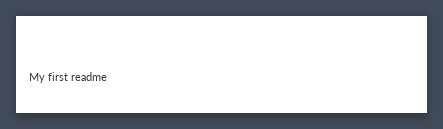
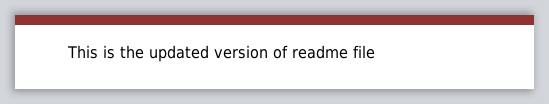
[29,72,107,83] My first readme -> [67,45,375,62] This is the updated version of readme file

